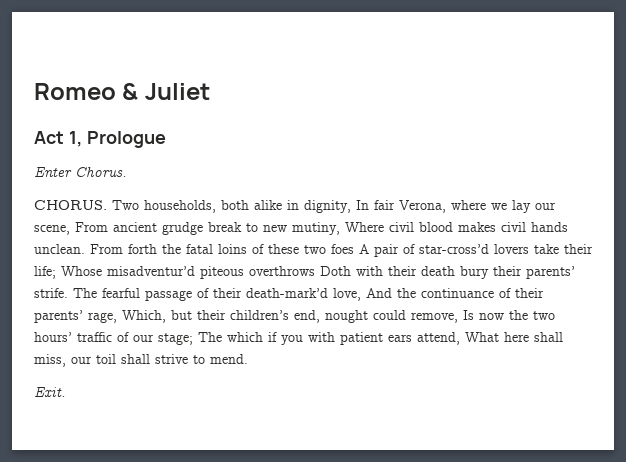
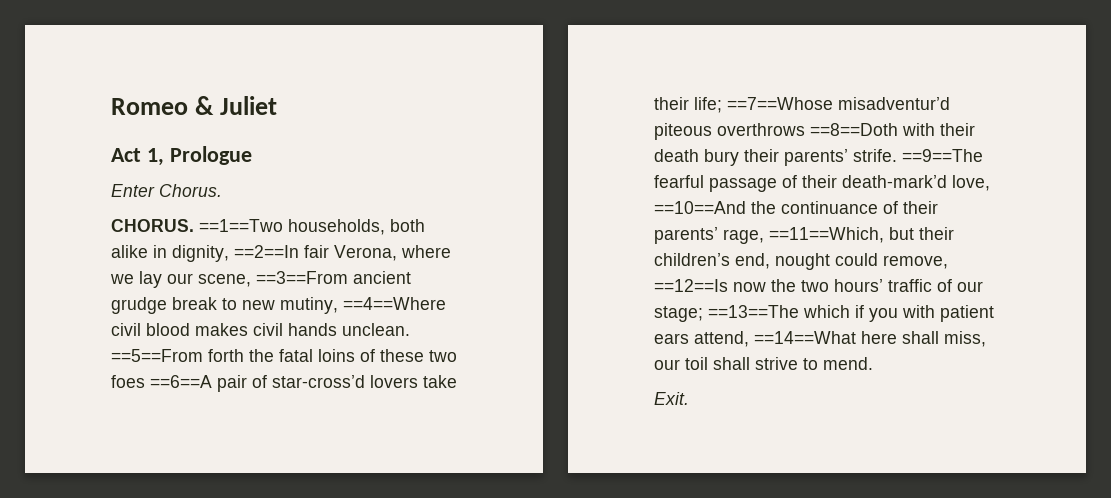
[112,200,139,210] Two -> [199,219,283,232] ==1==Two
[356,200,369,210] In -> [234,245,299,258] ==2==In
[75,222,108,232] From -> [256,271,348,284] ==3==From
[345,222,384,232] Where -> [343,297,446,310] ==4==Where
[90,244,123,254] From -> [111,349,203,362] ==5==From
[359,244,369,254] A -> [150,375,212,388] ==6==A
[61,266,102,276] Whose -> [727,97,833,110] ==7==Whose
[320,266,351,276] Doth -> [810,123,898,136] ==8==Doth
[73,288,97,298] The -> [902,149,983,162] ==9==The
[366,288,392,298] And -> [654,201,746,214] ==10==And
[122,310,166,323] Which, -> [769,227,884,243] ==11==Which,
[463,310,474,320] Is -> [654,279,728,292] ==12==Is
[198,332,222,342] The -> [708,305,799,318] ==13==The
[465,332,499,342] What -> [754,331,856,344] ==14==What

